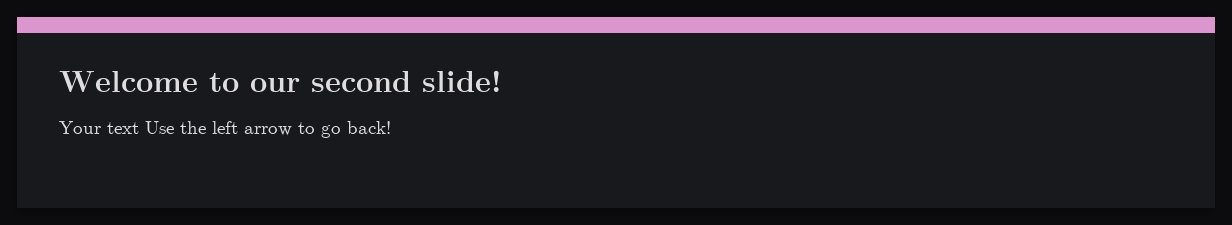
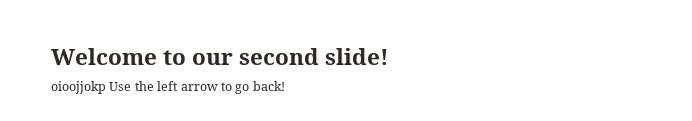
[59,121,139,134] Your text -> [51,81,106,94] oioojjokp

